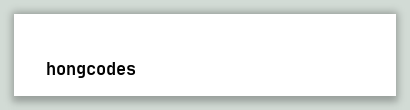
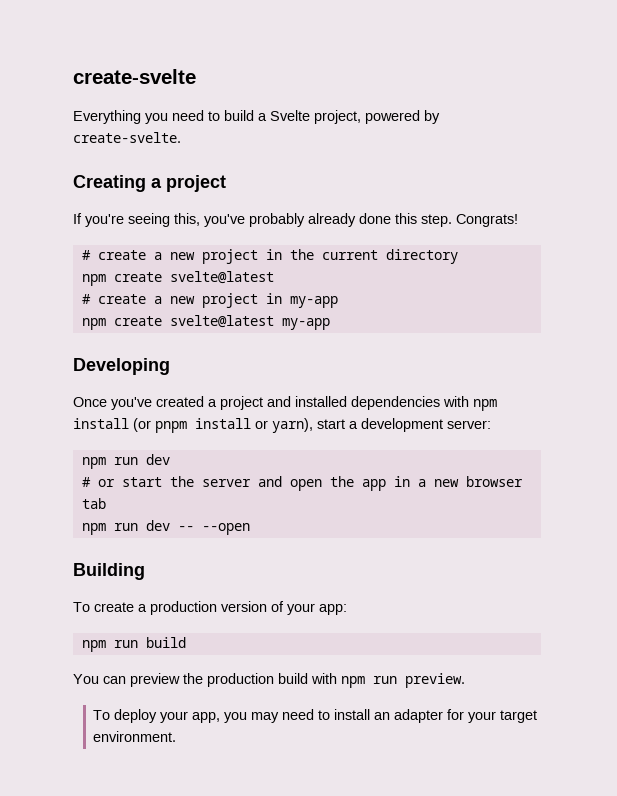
[46,62,136,78] hongcodes -> [73,69,196,84] [73,110,440,124] [73,132,181,143] [73,175,226,192] [73,213,518,227] [81,249,458,264] [81,271,274,286] [81,293,338,308] [81,315,330,330] [73,358,170,375] [73,396,497,411] [73,418,491,433] [81,454,170,469] [81,476,523,491] [81,498,106,509] [81,520,250,535] [73,563,145,580] [73,601,347,615] [81,637,186,652] [73,673,465,688] [93,709,538,723] [93,731,177,742] create-svelte // Everything you need to build a Svelte project, powered by create-svelte. // Creating a project // If you're seeing this, you've probably already done this step. Congrats! // # create a new project in the current directory // npm create svelte@latest // # create a new project in my-app // npm create svelte@latest my-app // Developing // Once you've created a project and installed dependencies with npm install (or pnpm install or yarn), start a development server: // npm run dev // # or start the server and open the app in a new browser tab // npm run dev -- --open // Building // To create a production version of your app: // npm run build // You can preview the production build with npm run preview. // To deploy your app, you may need to install an adapter for your target environment.

